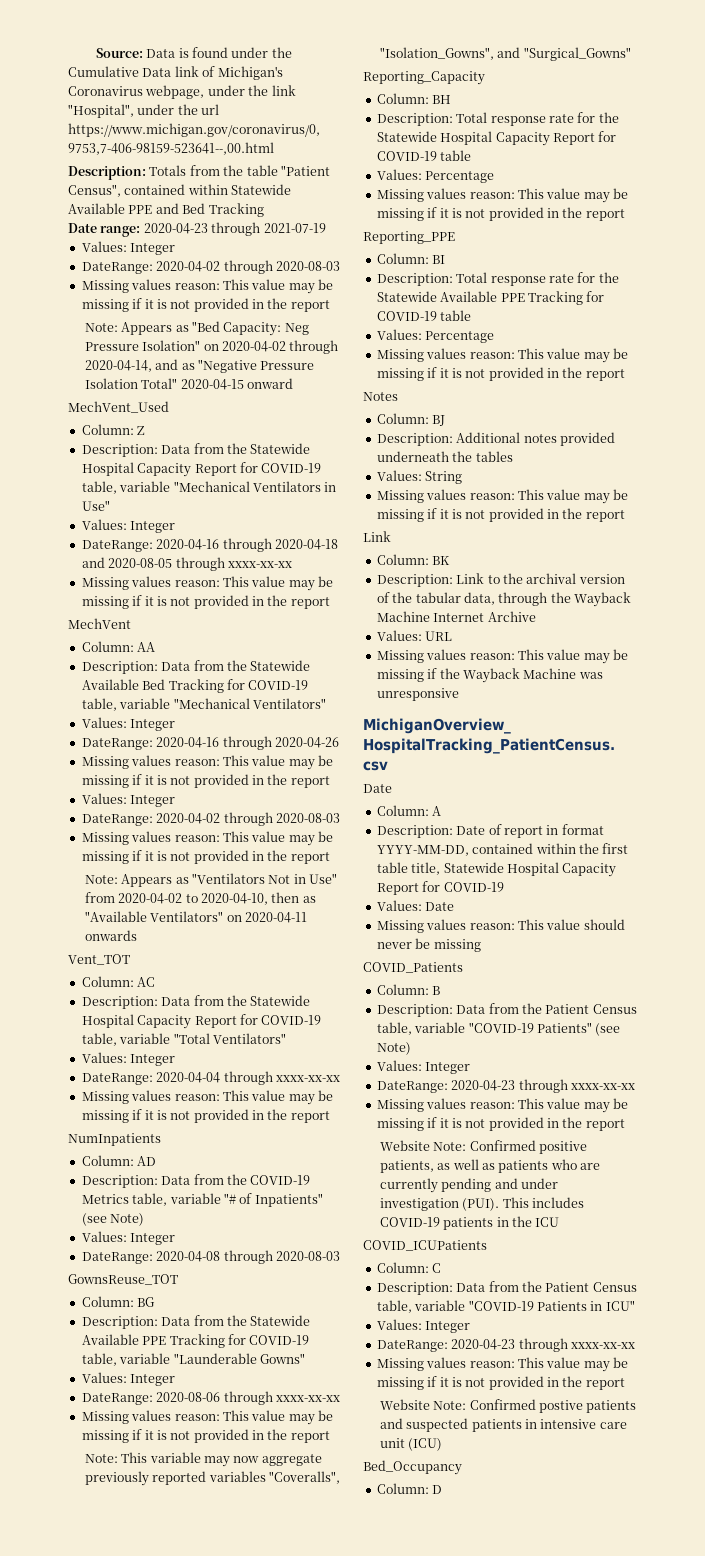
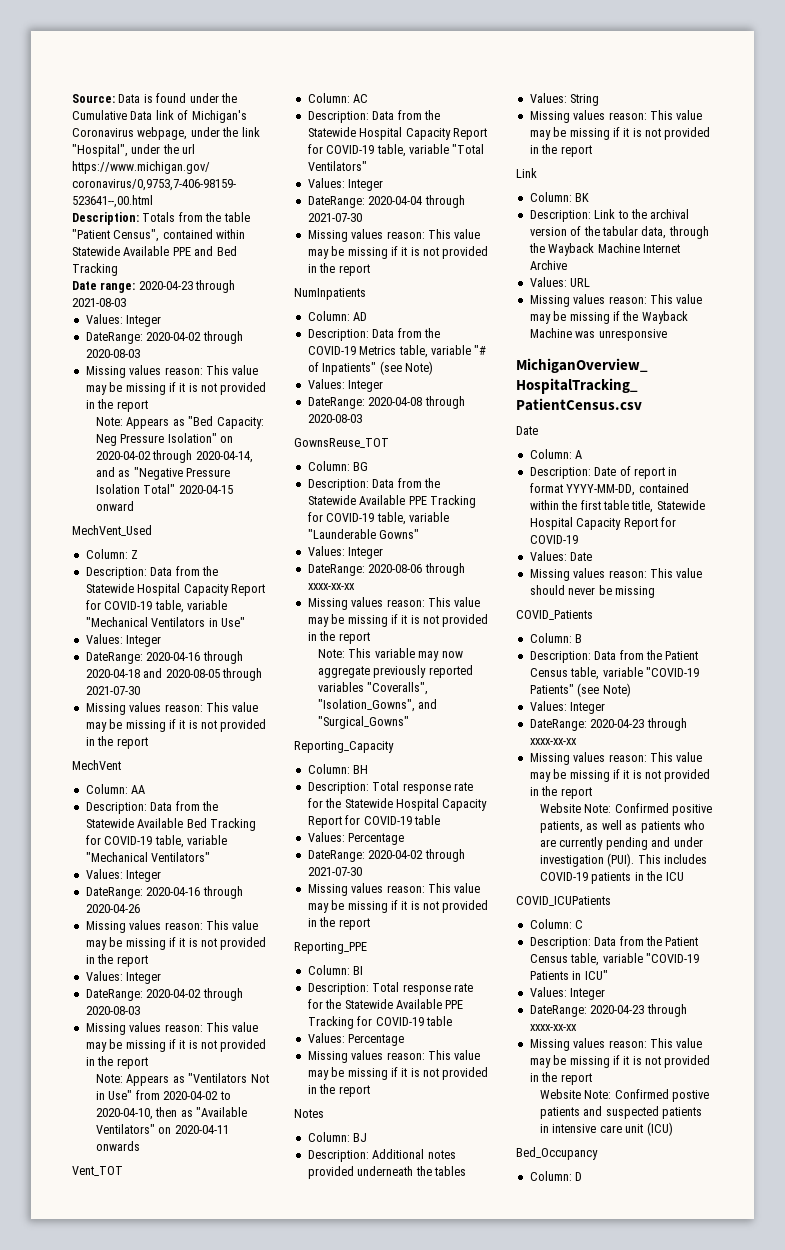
[263,223,326,233] 2021-07-19 -> [72,298,126,307] 2021-08-03
[227,561,292,568] xxxx-xx-xx -> [85,686,140,695] 2021-07-30
[275,1075,340,1082] xxxx-xx-xx -> [307,213,362,222] 2021-07-30
(495, 177) none -> [307,849,465,862] [307,867,362,876] // DateRange: 2020-04-02 through 2021-07-30

